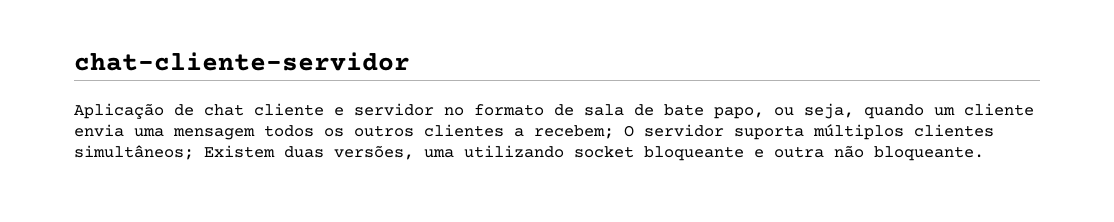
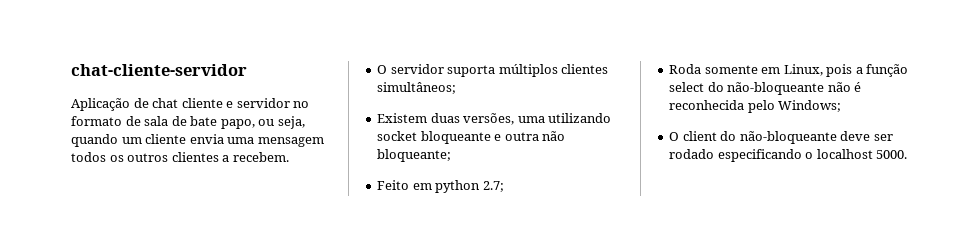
[534,125,614,139] recebem; -> [232,152,289,162] recebem. //
(194, 152) none -> (457, 88) //
[874,146,984,161] bloqueante. -> [377,149,452,162] [377,180,504,193] [669,64,909,77] [669,82,862,95] [669,100,842,113] [669,131,893,144] [669,149,908,162] bloqueante; // Feito em python 2.7; // Roda somente em Linux, pois a função select do não-bloqueante não é reconhecida pelo Windows; // O client do não-bloqueante deve ser rodado especificando o localhost 5000.

